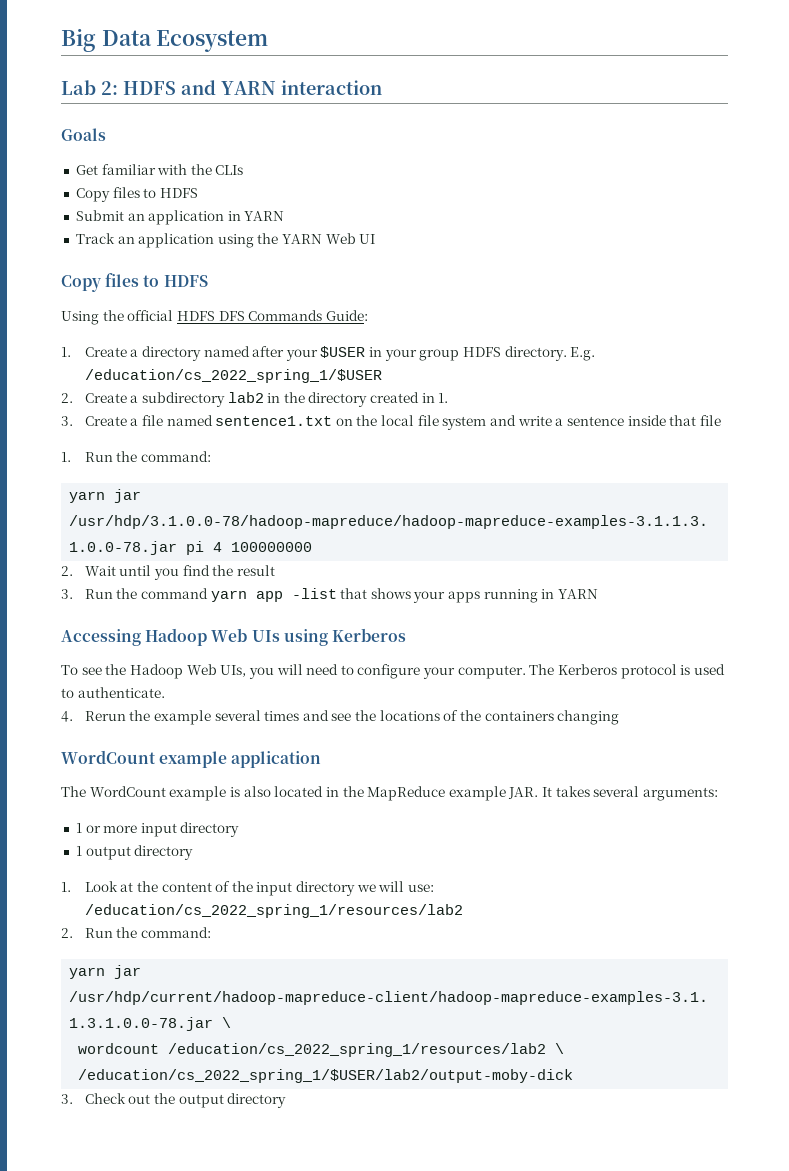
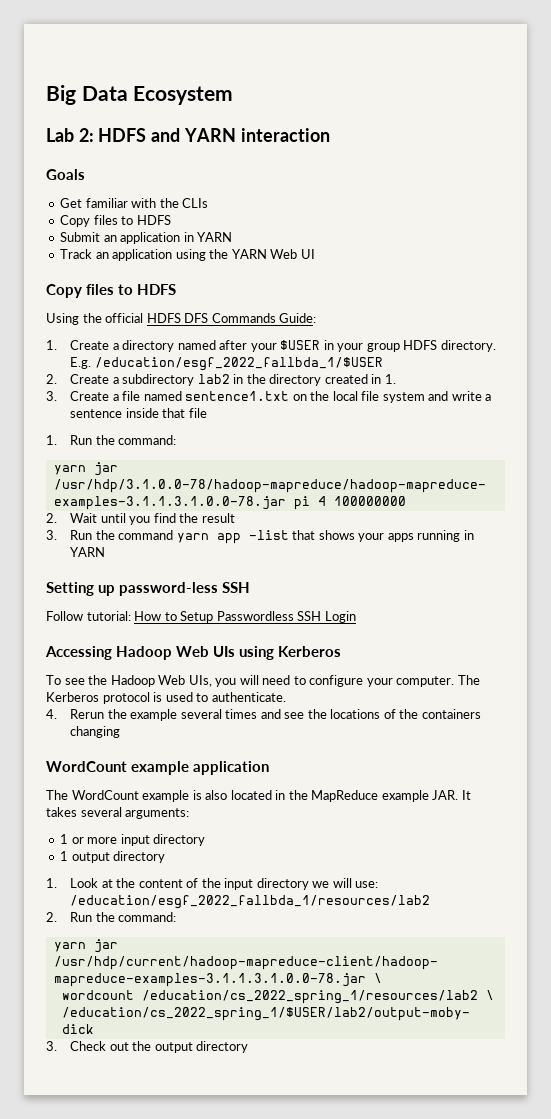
[84,369,382,383] /education/cs_2022_spring_1/$USER -> [94,357,383,371] /education/esgf_2022_fallbda_1/$USER
(599, 594) none -> [46,582,251,596] [46,611,356,623] // Setting up password-less SSH // Follow tutorial: How to Setup Passwordless SSH Login
[84,904,463,918] /education/cs_2022_spring_1/resources/lab2 -> [70,895,431,909] /education/esgf_2022_fallbda_1/resources/lab2

